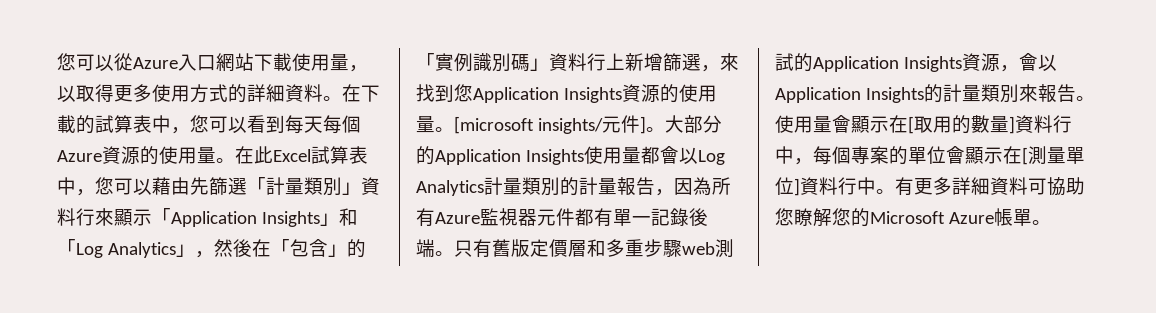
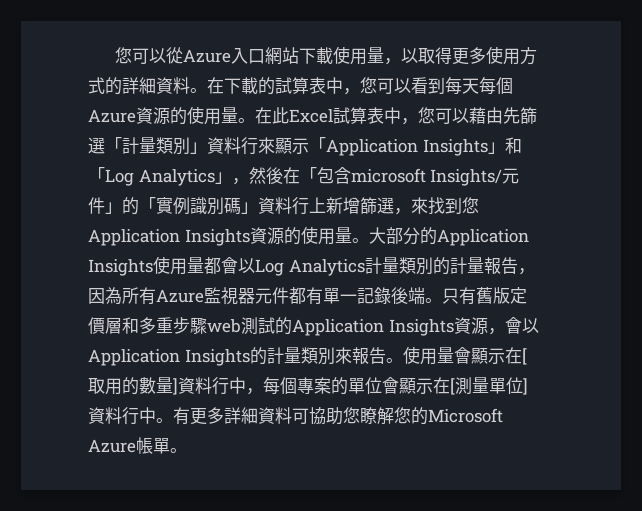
(328, 248) none -> [350,168,520,186] [88,197,105,214] microsoft Insights/元件
[454,115,665,134] [microsoft insights/元件]。 -> (369, 240) none

